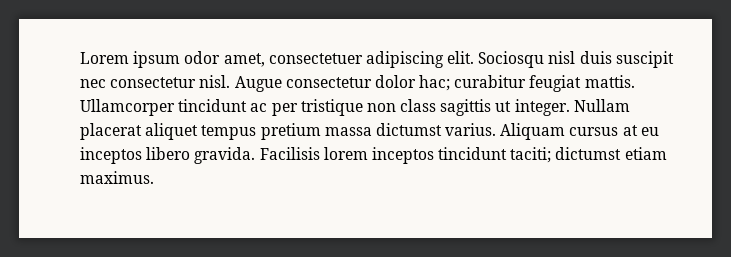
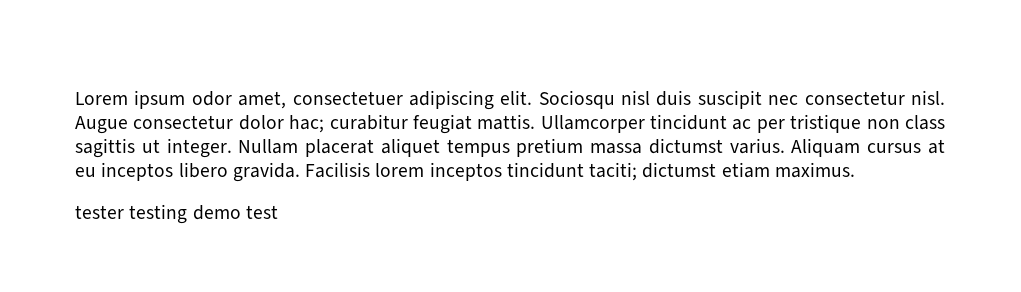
(154, 177) none -> [75,204,278,224] // tester testing demo test

